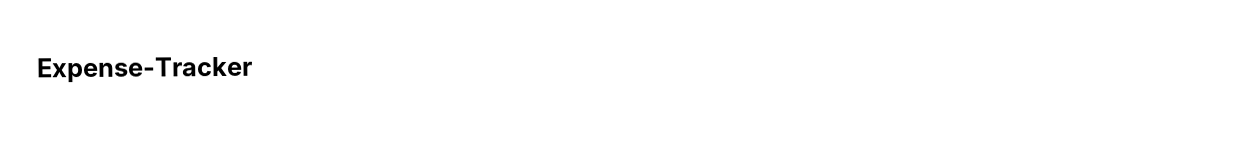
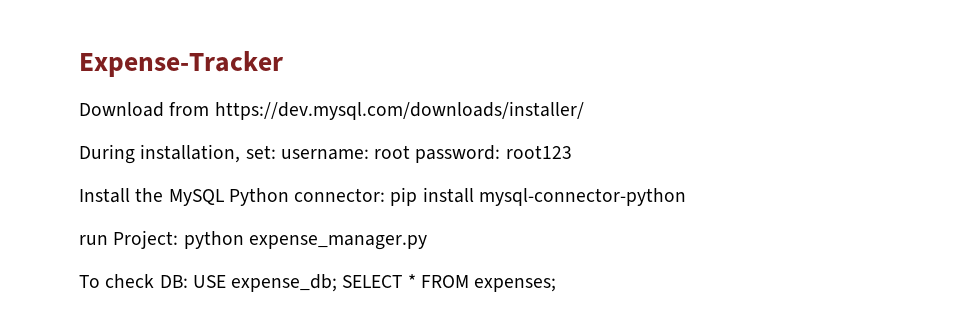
(253, 69) none -> [79,101,584,120] [79,144,572,164] [79,187,686,206] [79,230,427,250] [79,274,557,292] // Download from https://dev.mysql.com/downloads/installer/ // During installation, set: username: root password: root123 // Install the MySQL Python connector: pip install mysql-connector-python // run Project: python expense_manager.py // To check DB: USE expense_db; SELECT * FROM expenses;

